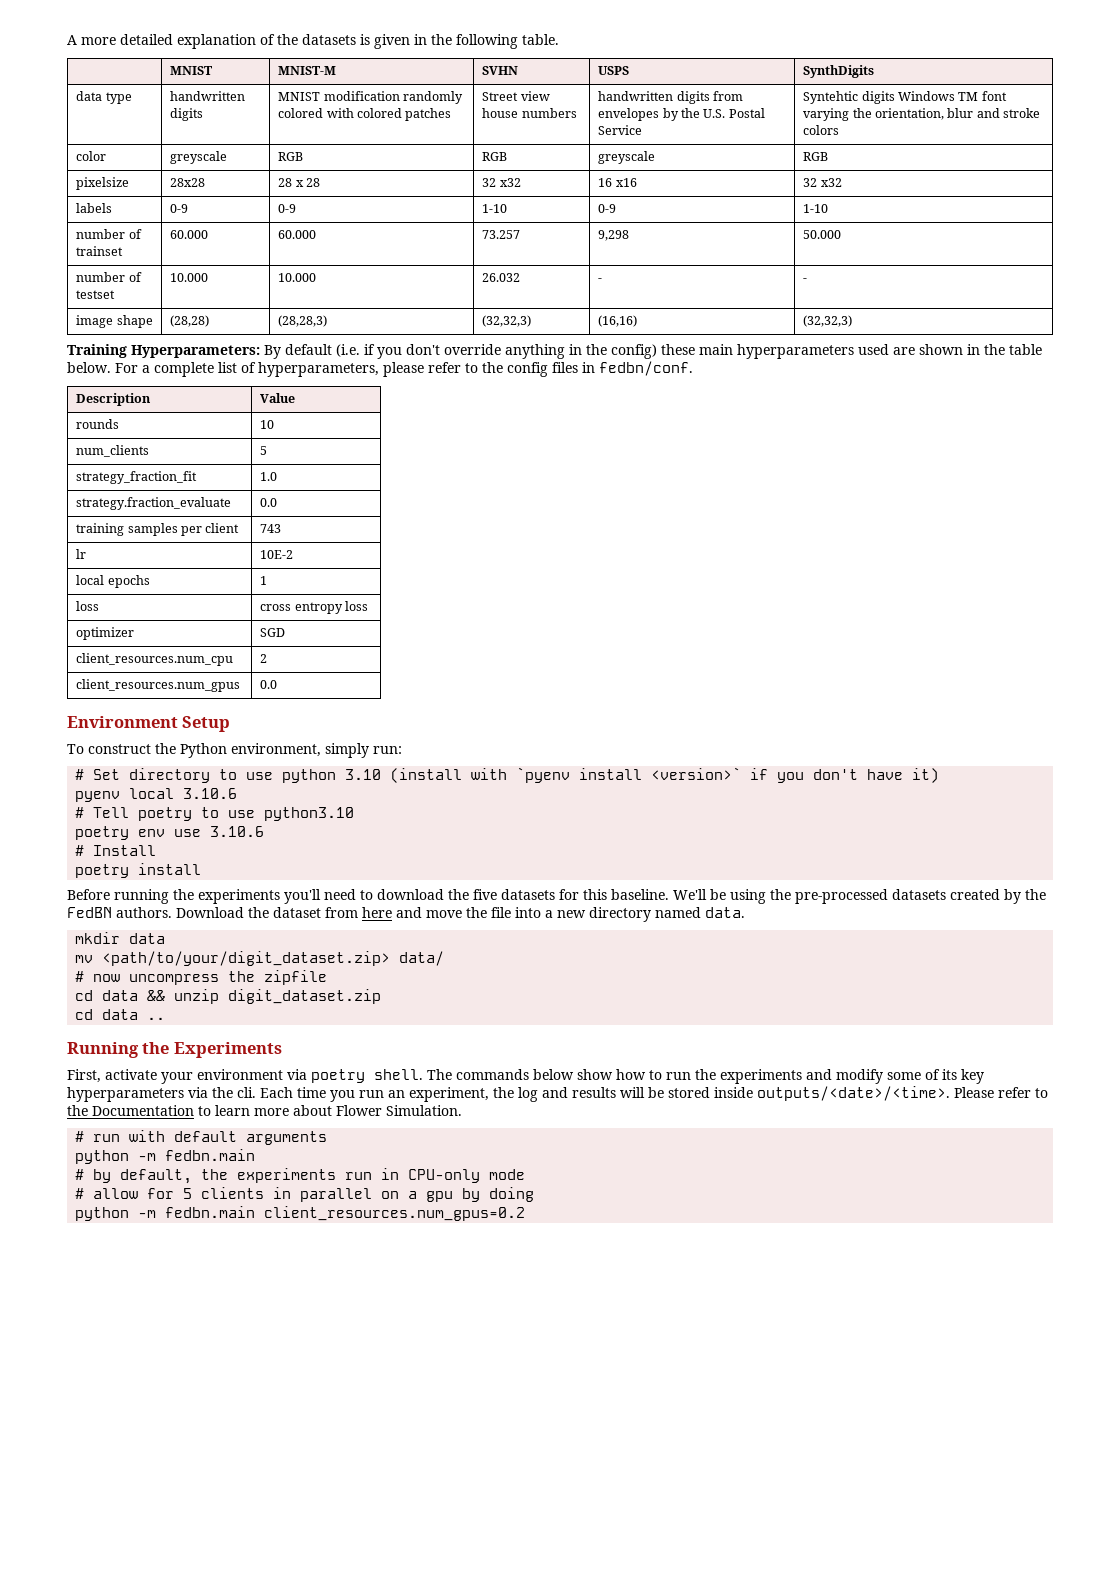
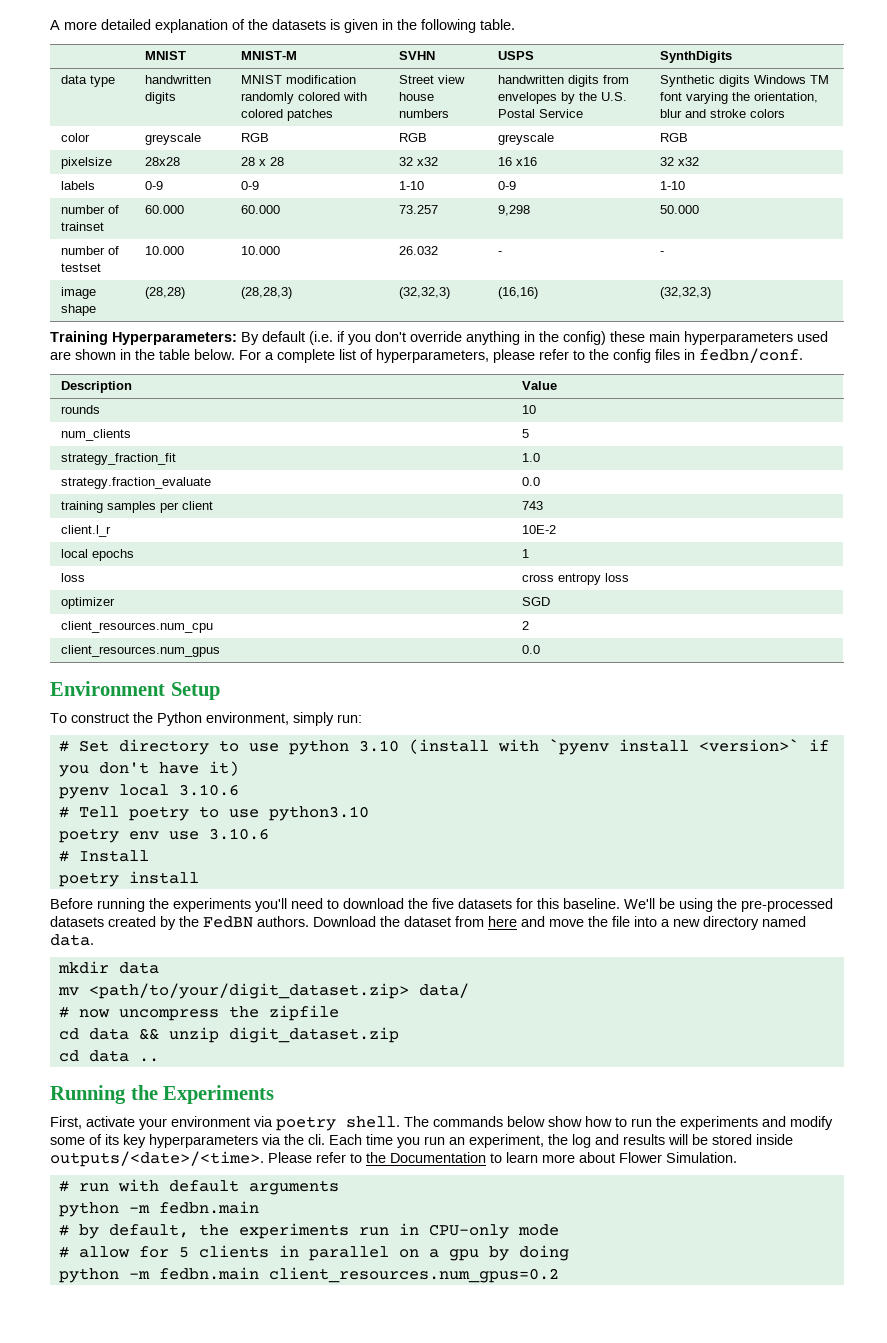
[803,91,859,104] Syntehtic -> [659,75,715,87] Synthetic
[76,549,87,559] lr -> [60,525,111,537] client.l_r

